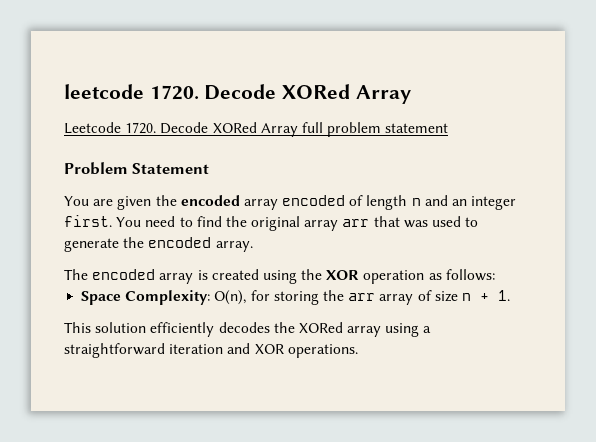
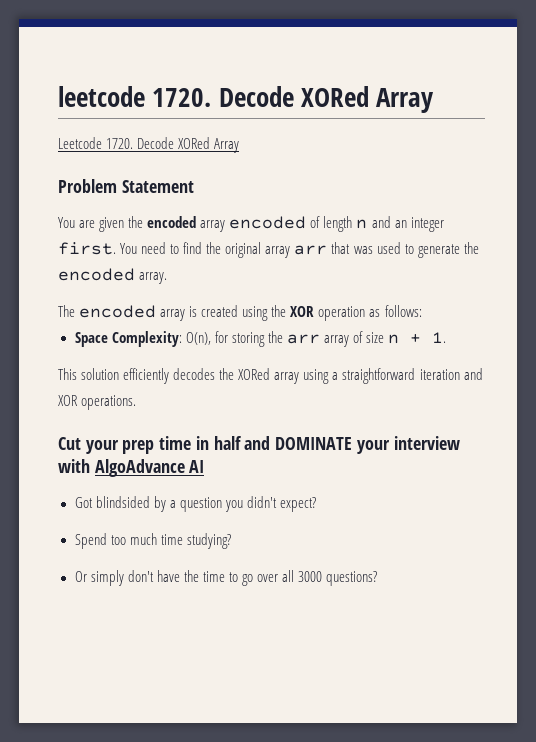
[301,122,449,137] full problem statement -> (240, 145) none
(358, 351) none -> [58,436,460,454] [58,459,205,477] [74,496,316,512] [74,533,231,549] [74,570,378,586] // Cut your prep time in half and DOMINATE your interview with AlgoAdvance AI // Got blindsided by a question you didn't expect? // Spend too much time studying? // Or simply don't have the time to go over all 3000 questions?

